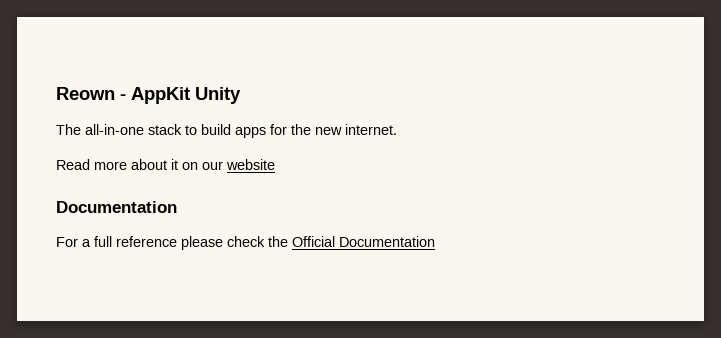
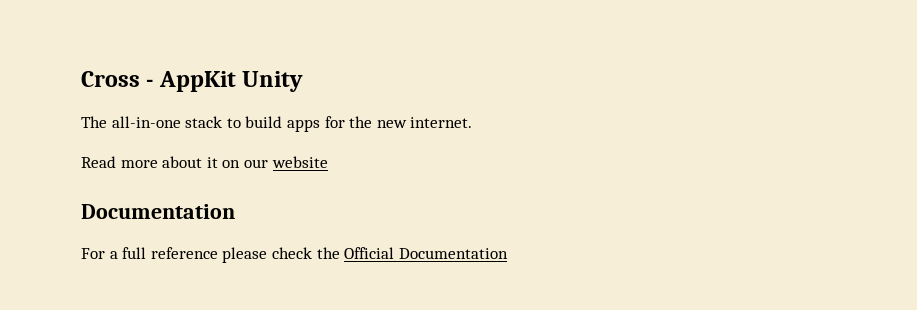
[56,87,115,100] Reown -> [81,71,140,87] Cross

